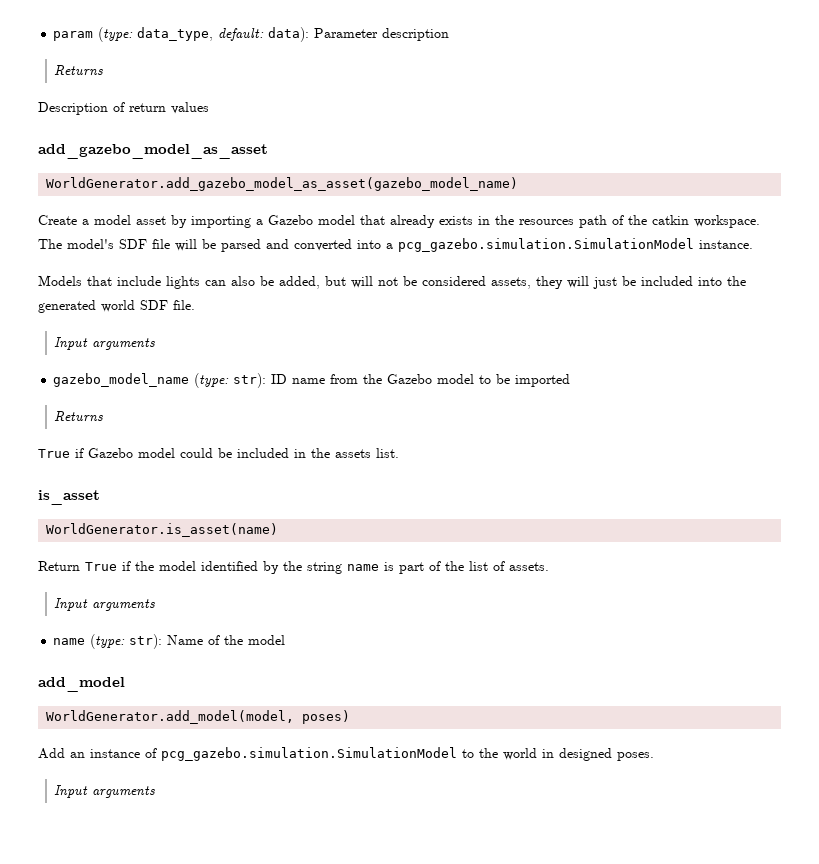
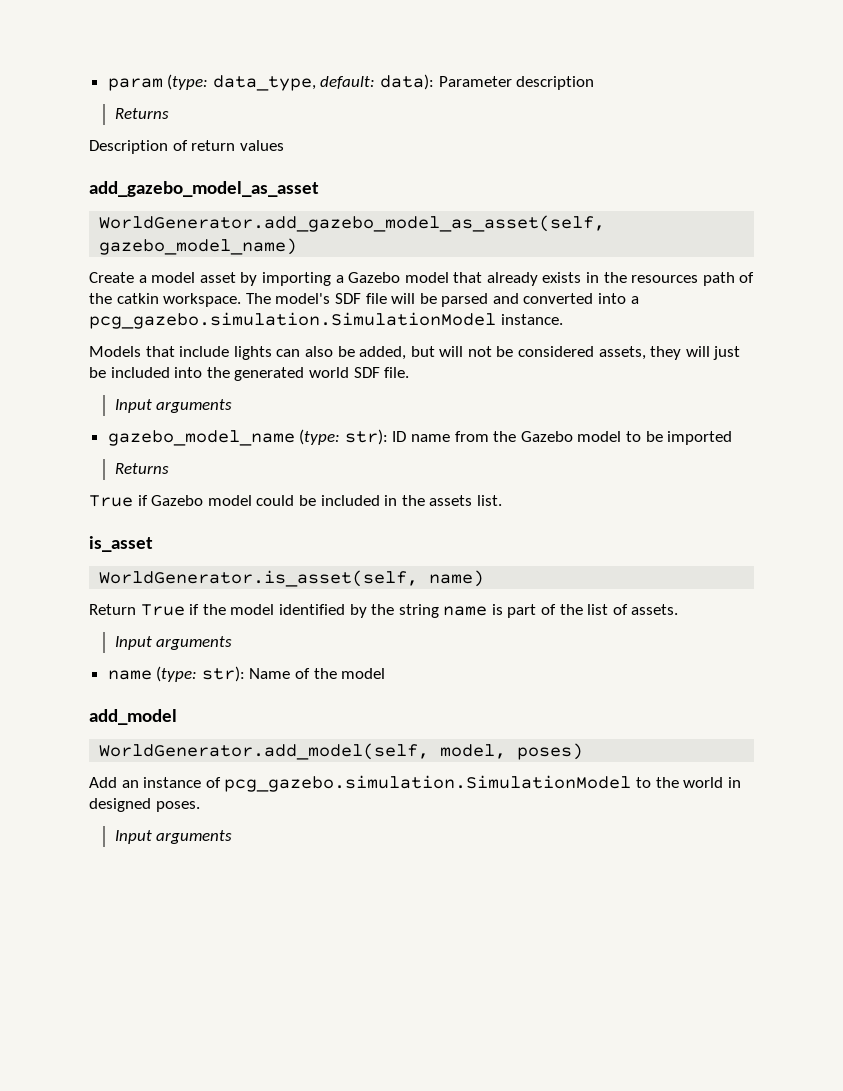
[46,177,519,191] WorldGenerator.add_gazebo_model_as_asset(gazebo_model_name) -> [99,215,606,232] [99,238,298,255] WorldGenerator.add_gazebo_model_as_asset(self, gazebo_model_name)
[46,523,279,537] WorldGenerator.is_asset(name) -> [99,570,485,587] WorldGenerator.is_asset(self, name)
[46,710,295,724] WorldGenerator.add_model(model, -> [99,743,507,760] WorldGenerator.add_model(self, model,

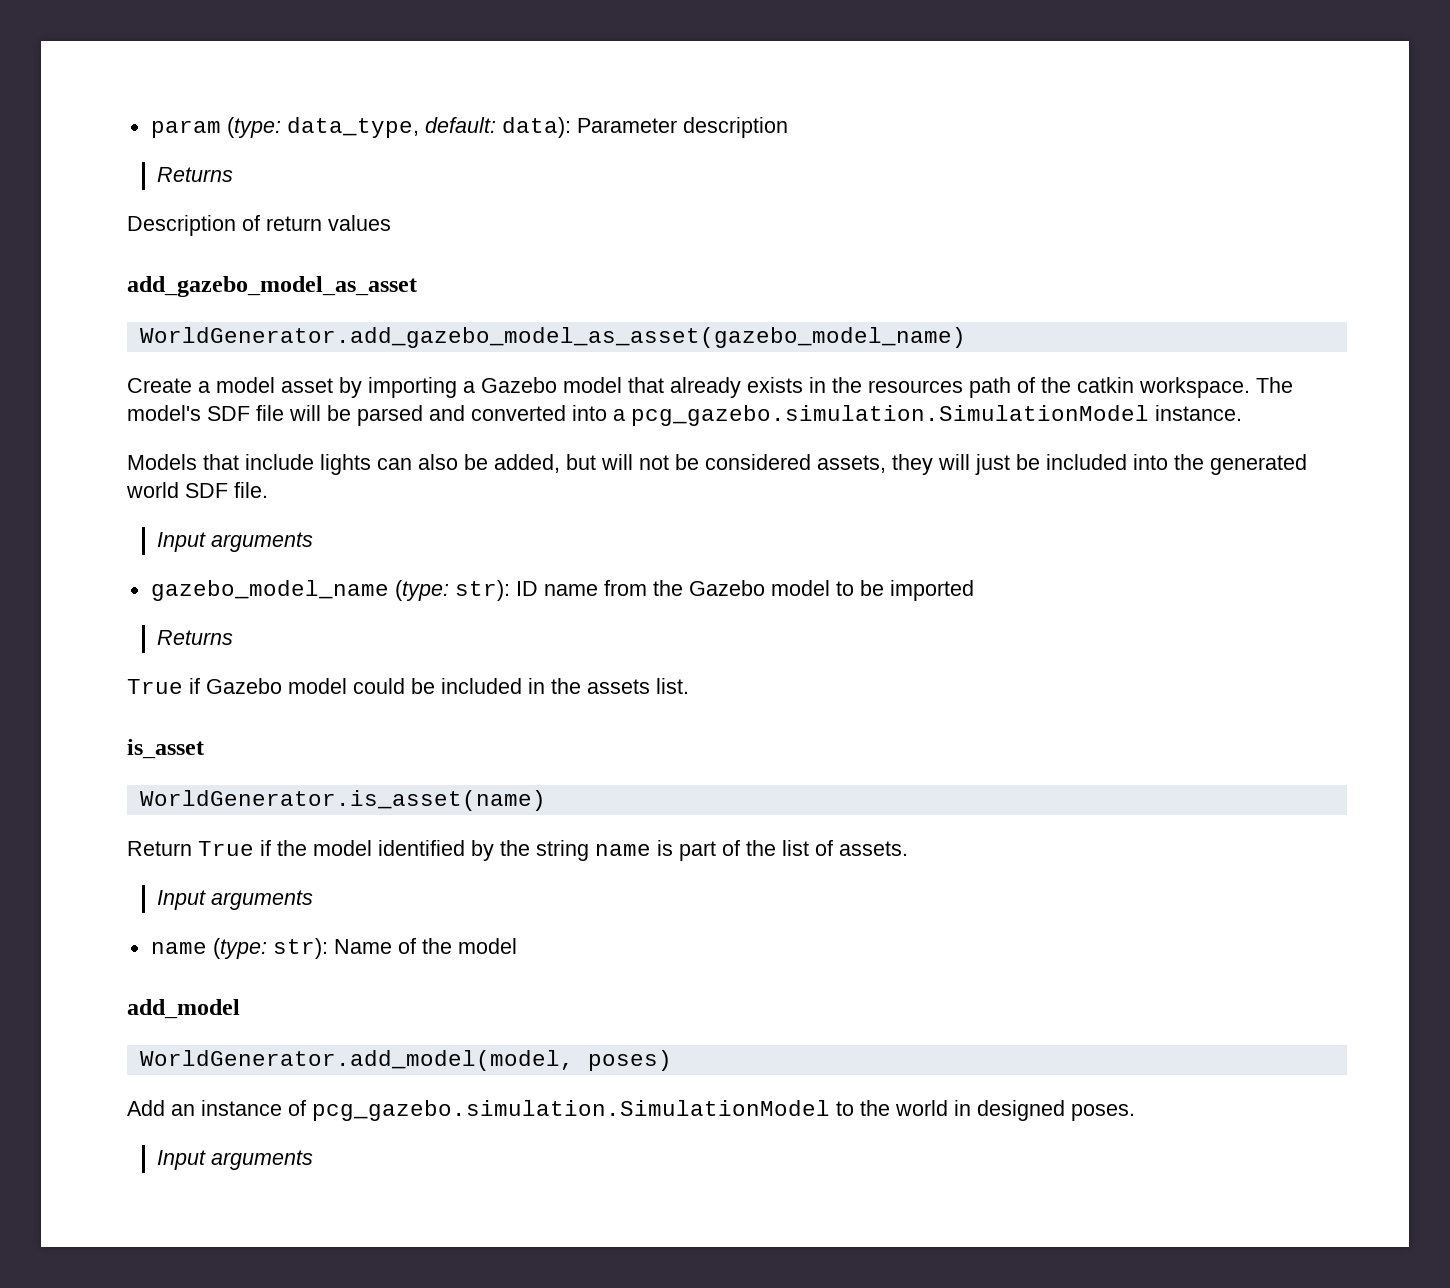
[99,215,606,232] [99,238,298,255] WorldGenerator.add_gazebo_model_as_asset(self, gazebo_model_name) -> [139,327,966,348] WorldGenerator.add_gazebo_model_as_asset(gazebo_model_name)
[99,570,485,587] WorldGenerator.is_asset(self, name) -> [139,790,546,811] WorldGenerator.is_asset(name)
[99,743,507,760] WorldGenerator.add_model(self, model, -> [139,1050,574,1071] WorldGenerator.add_model(model,

